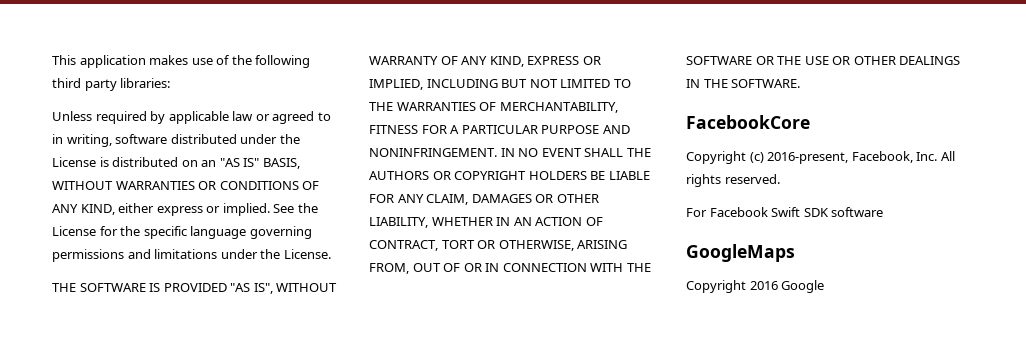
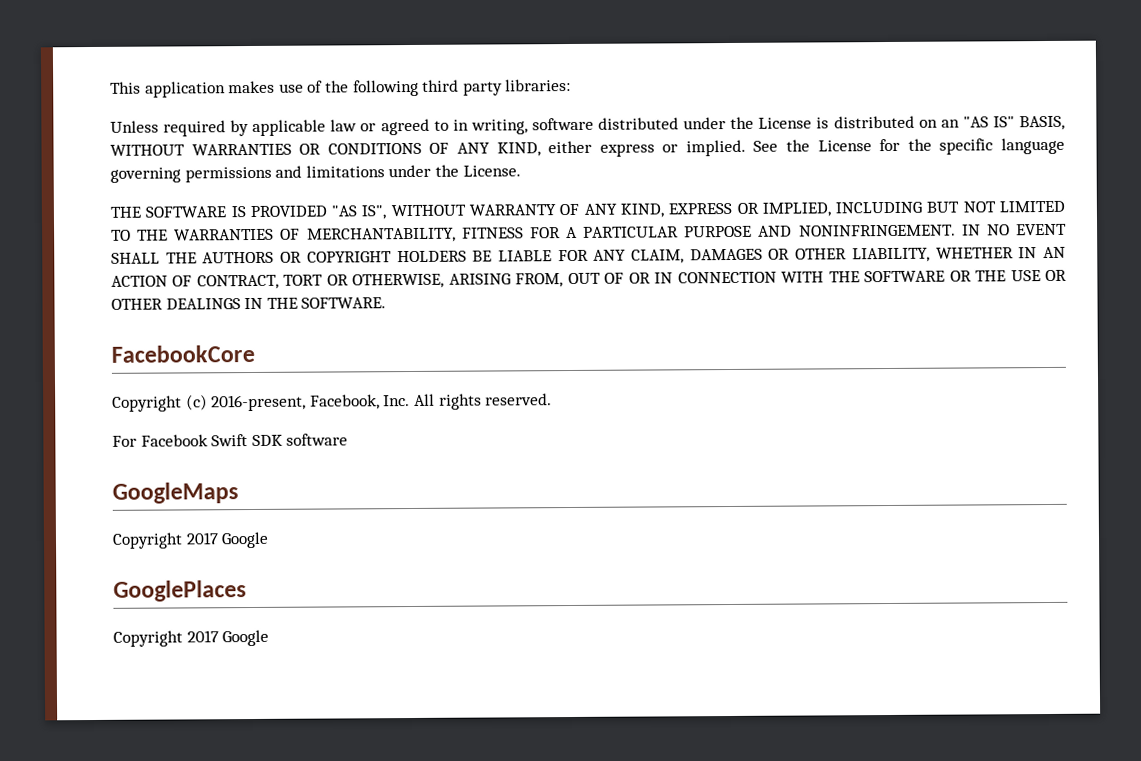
[749,280,825,293] 2016 Google -> [185,531,270,549] [113,580,247,602] [113,629,270,647] 2017 Google // GooglePlaces // Copyright 2017 Google

